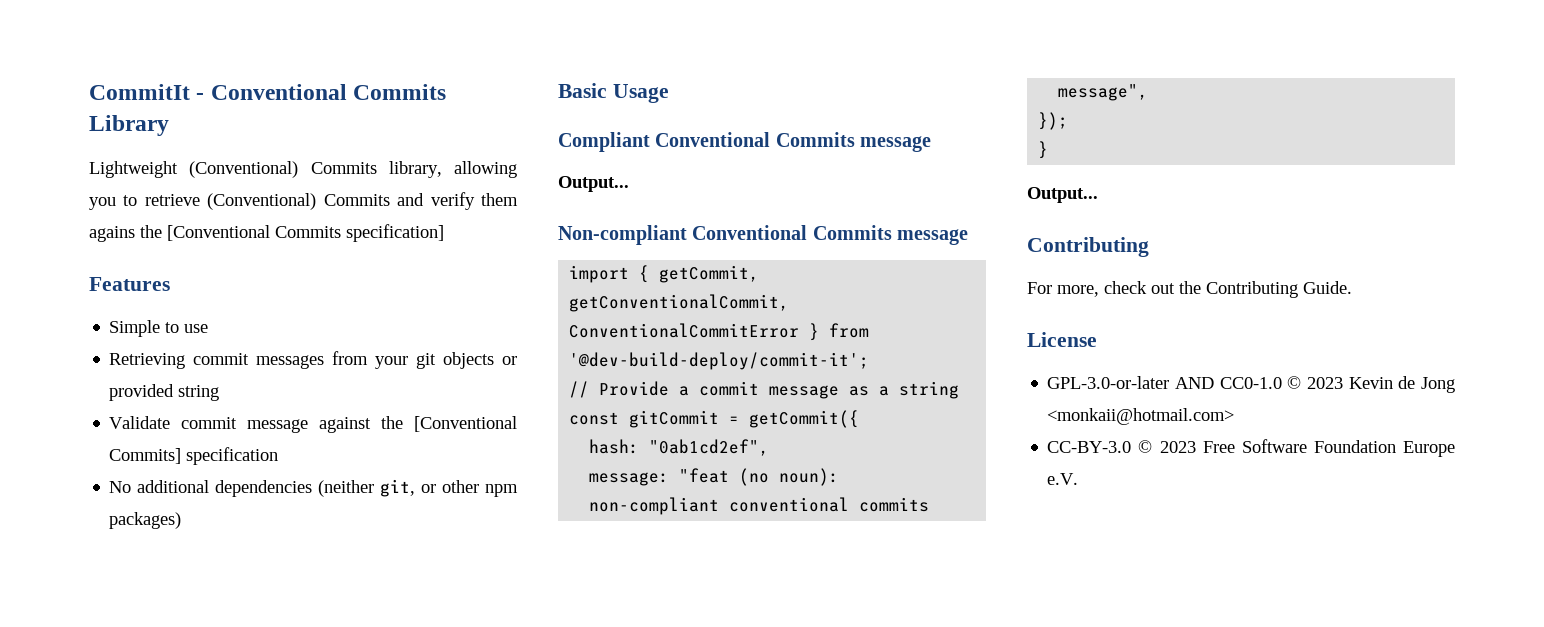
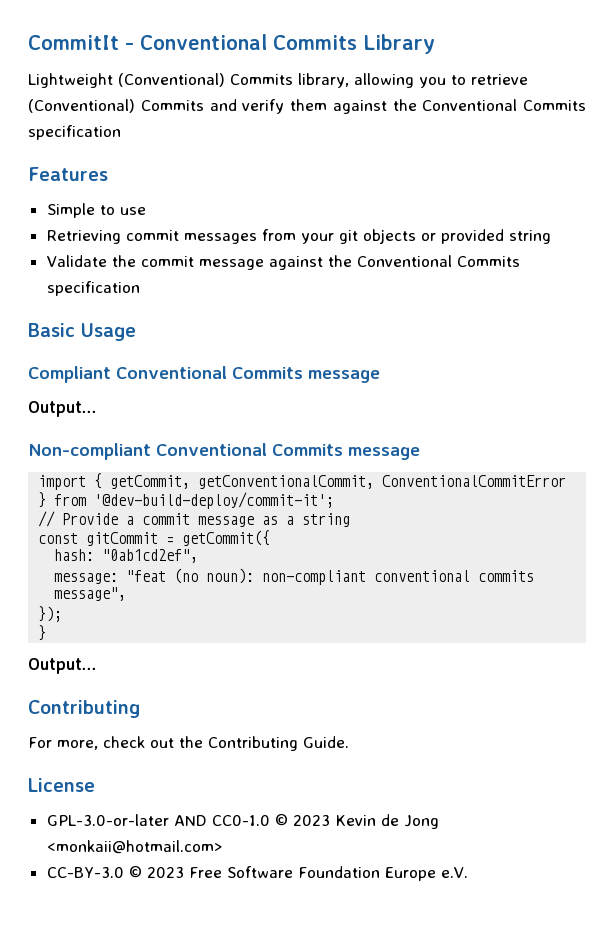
[89,224,444,242] agains the [Conventional Commits specification] -> [332,99,586,114] [28,125,121,140] against the Conventional Commits specification
(171, 422) none -> [111,255,136,267] the
[414,416,517,432] [109,447,279,465] [109,479,518,497] [109,512,182,529] [Conventional Commits] specification // No additional dependencies (neither git, or other npm packages) -> [356,255,520,267] [46,281,140,296] Conventional Commits specification

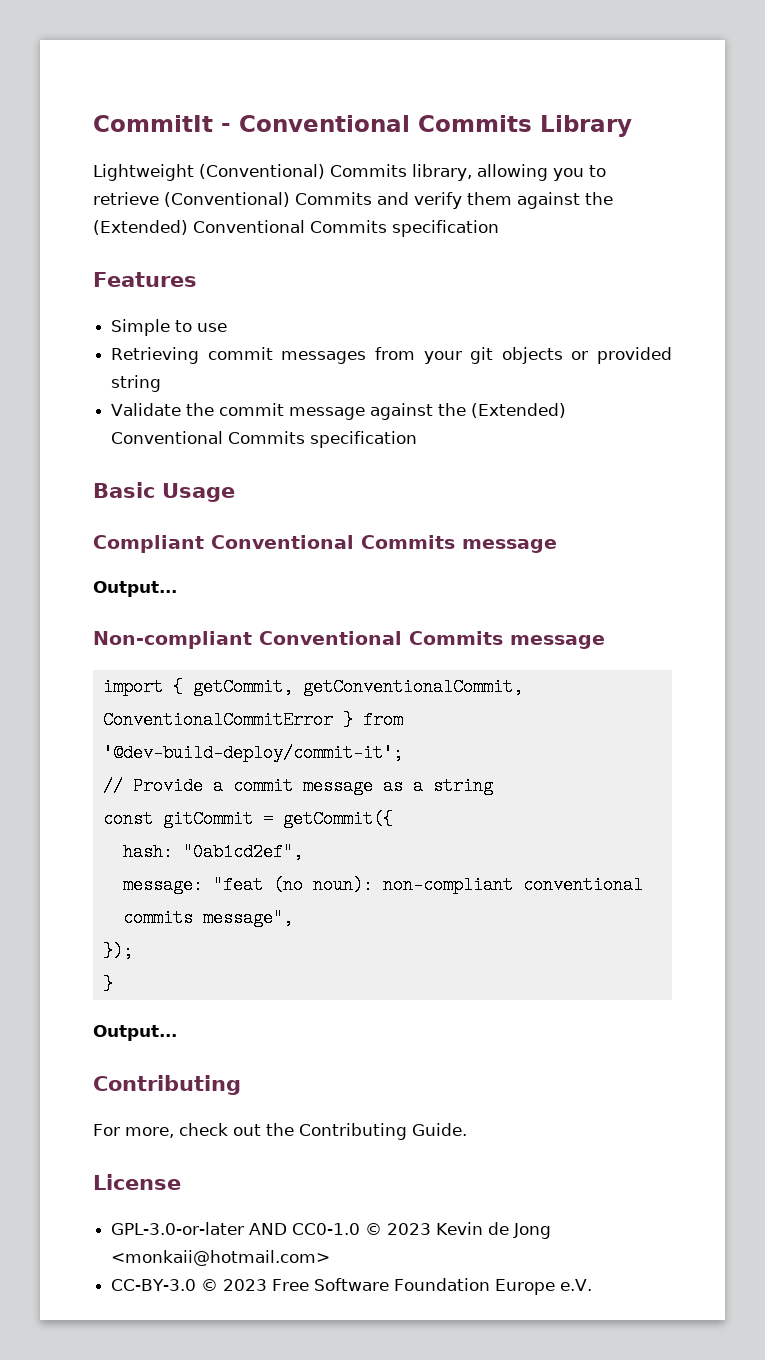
(417, 105) none -> [93,220,188,235] (Extended)
(352, 261) none -> [471,403,567,418] (Extended)

